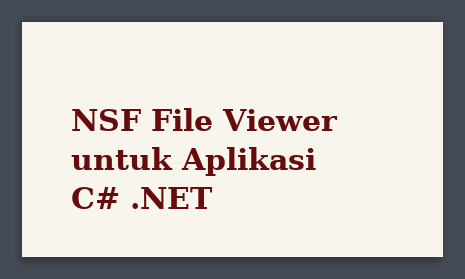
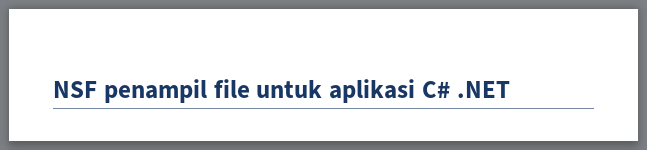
[151,108,338,131] [71,147,316,176] File Viewer untuk Aplikasi -> [103,79,415,103] penampil file untuk aplikasi

